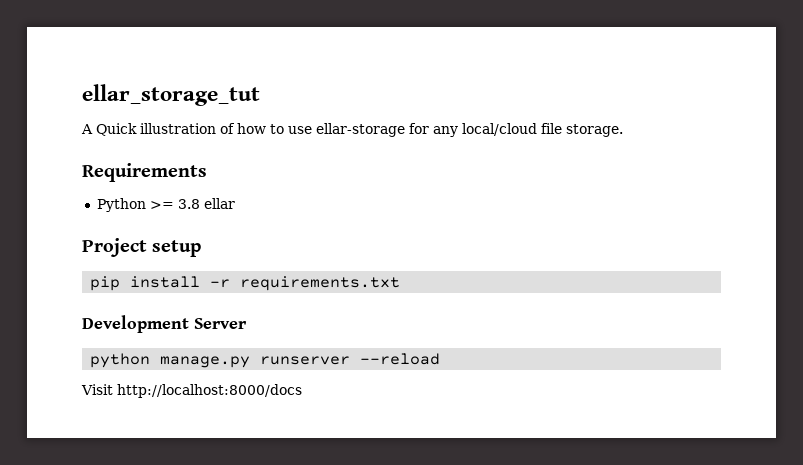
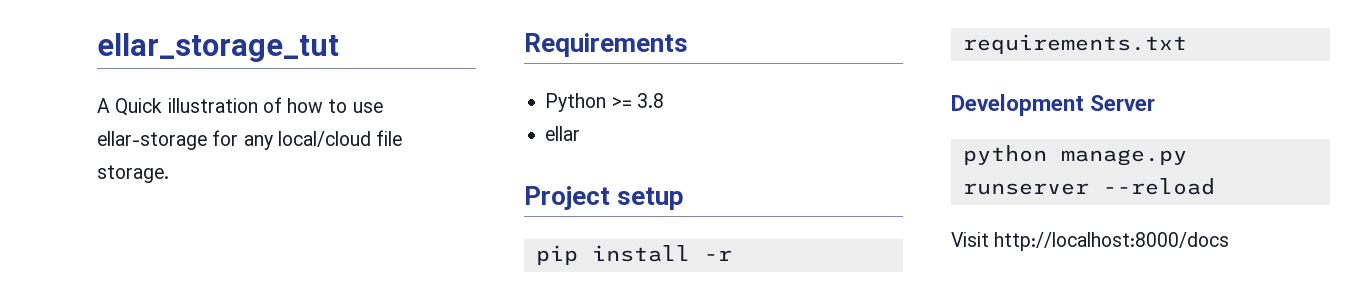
(200, 204) none -> (664, 100) //

